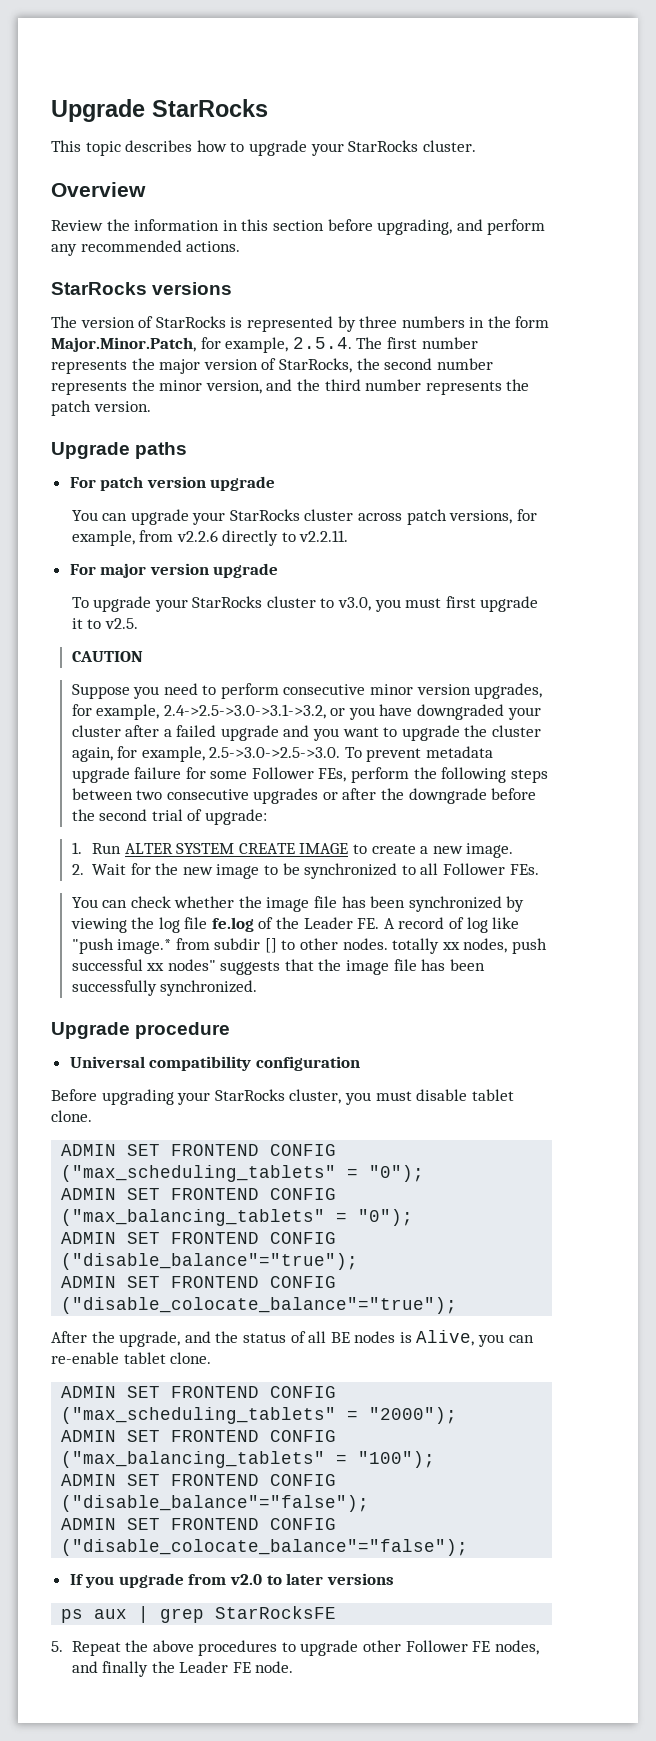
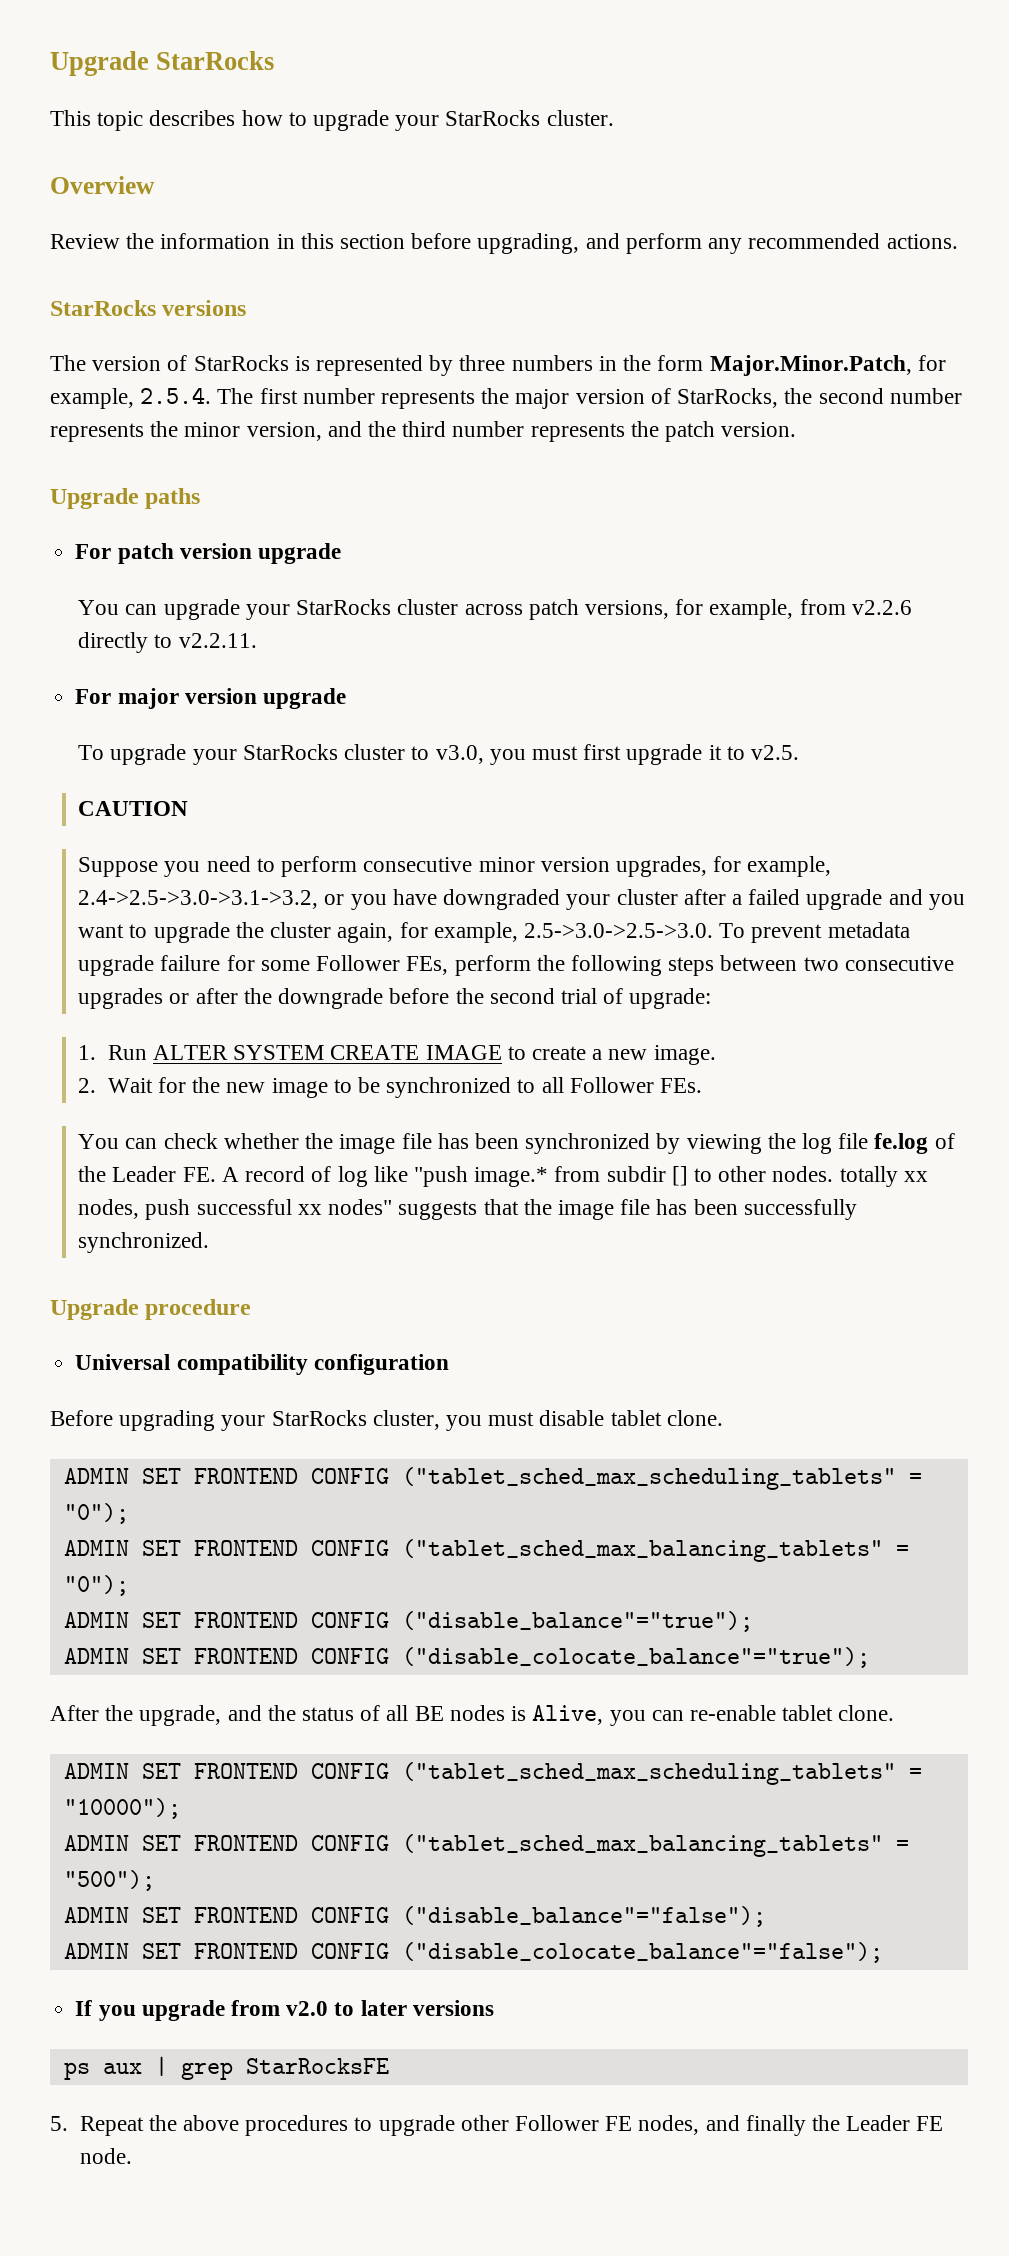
[61,1165,425,1182] [61,1188,337,1200] [61,1209,326,1226] ("max_scheduling_tablets" = "0"); // ADMIN SET FRONTEND CONFIG ("max_balancing_tablets" -> [401,1467,922,1490] [63,1503,129,1524] [63,1539,883,1562] ("tablet_sched_max_scheduling_tablets" = "0"); // ADMIN SET FRONTEND CONFIG ("tablet_sched_max_balancing_tablets"
[61,1407,458,1424] [61,1430,337,1442] [61,1451,436,1468] ("max_scheduling_tablets" = "2000"); // ADMIN SET FRONTEND CONFIG ("max_balancing_tablets" = "100"); -> [401,1762,922,1785] [63,1798,181,1819] [63,1834,909,1857] [63,1870,155,1891] ("tablet_sched_max_scheduling_tablets" = "10000"); // ADMIN SET FRONTEND CONFIG ("tablet_sched_max_balancing_tablets" = "500");

